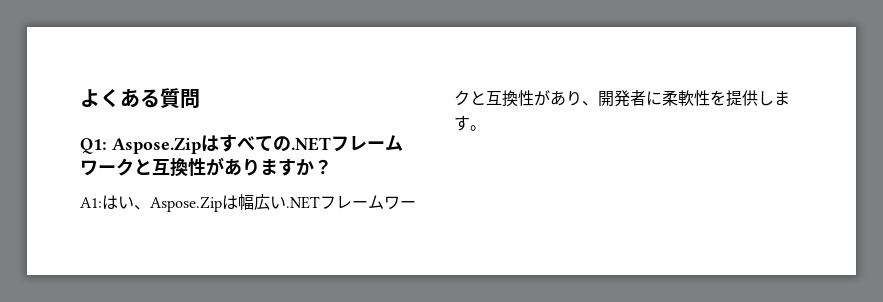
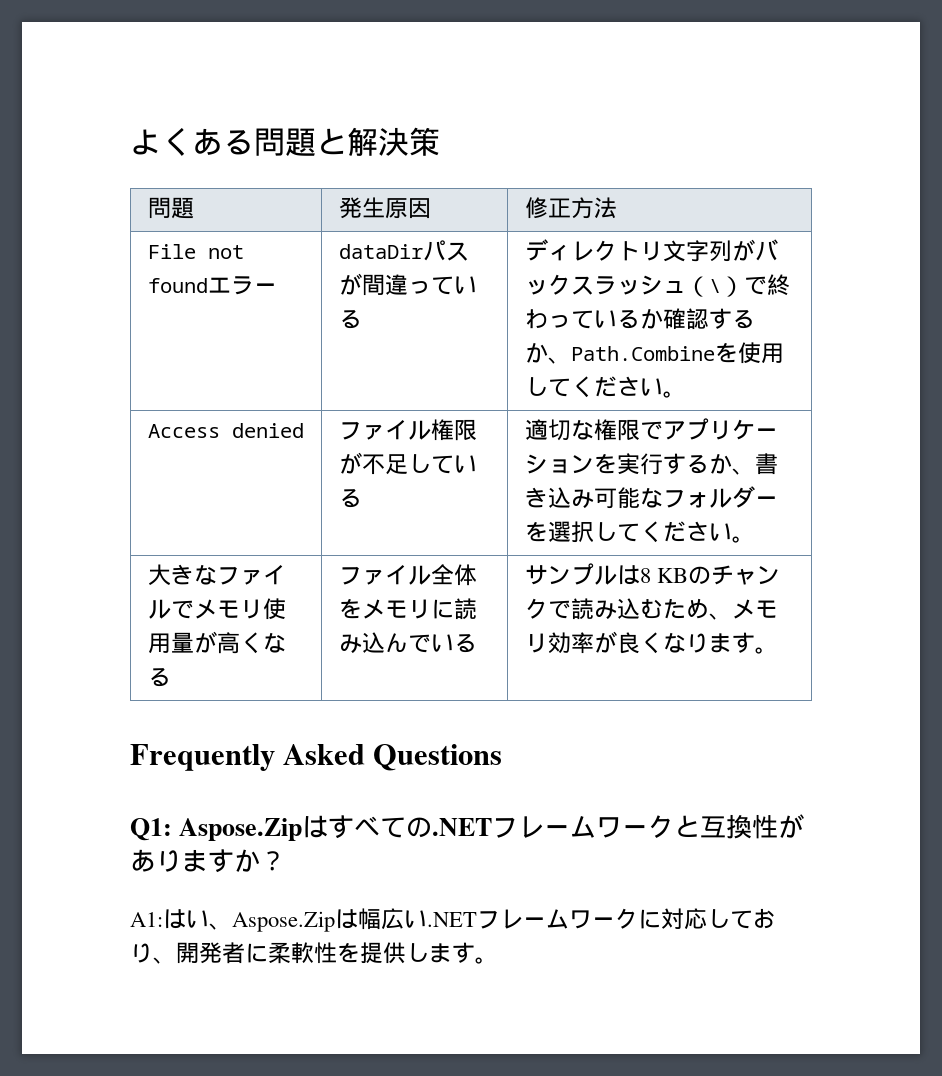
[160,88,200,108] 質問 -> [254,127,440,157] [147,197,194,219] [338,197,431,219] [524,197,617,219] [147,244,244,259] [147,276,277,295] [338,240,469,261] [338,273,477,296] [338,309,362,329] [524,239,778,262] [524,274,790,297] [524,308,755,330] [524,342,784,364] [524,376,686,398] [147,423,304,438] [338,419,477,441] [338,452,477,475] [338,488,362,508] [524,418,778,441] [524,453,778,475] [524,486,778,509] [524,521,755,543] [147,564,286,586] [147,598,286,620] [147,631,286,654] [147,667,171,687] [338,564,477,586] [338,598,477,620] [338,632,477,654] [524,563,780,585] [524,598,778,620] [524,631,778,654] [130,744,503,771] 問題と解決策 // 問題 | 発生原因 | 修正方法 // File not foundエラー | dataDirパスが間違っている | ディレクトリ文字列がバックスラッシュ（\）で終わっているか確認するか、Path.Combineを使用してください。 // Access denied | ファイル権限が不足している | 適切な権限でアプリケーションを実行するか、書き込み可能なフォルダーを選択してください。 // 大きなファイルでメモリ使用量が高くなる | ファイル全体をメモリに読み込んでいる | サンプルは8 KBのチャンクで読み込むため、メモリ効率が良くなります。 // Frequently Asked Questions
[470,90,566,107] と互換性があ -> [638,908,776,930] に対応してお

